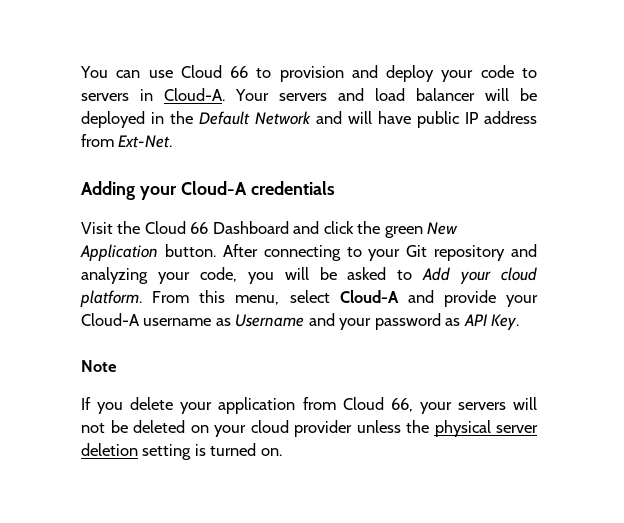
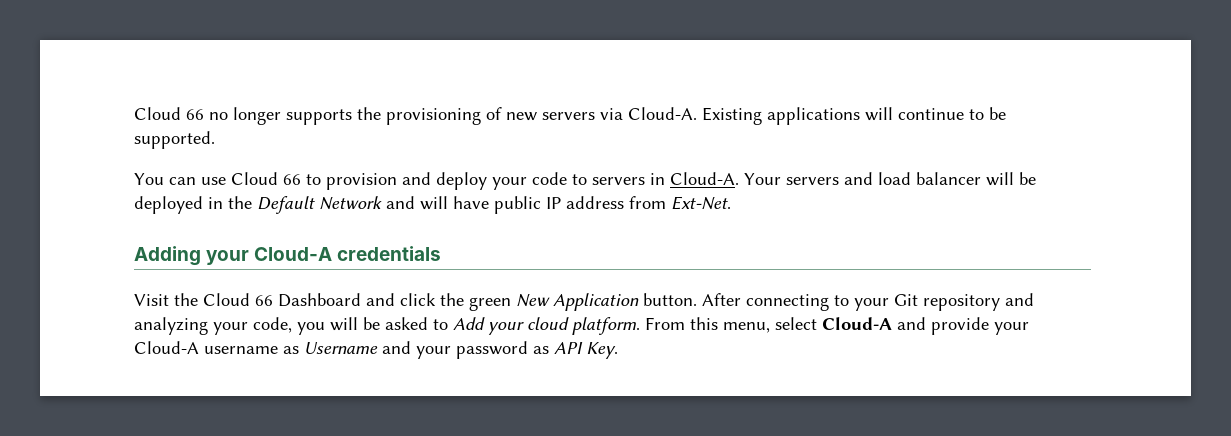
(80, 72) none -> [134,107,1006,125] [134,131,215,149] Cloud 66 no longer supports the provisioning of new servers via Cloud-A. Existing applications will continue to be supported. //
[81,360,117,372] [81,397,538,414] [81,420,538,437] [81,443,282,460] // Note // If you delete your application from Cloud 66, your servers will not be deleted on your cloud provider unless the physical server deletion setting is turned on. -> (618, 350) none

